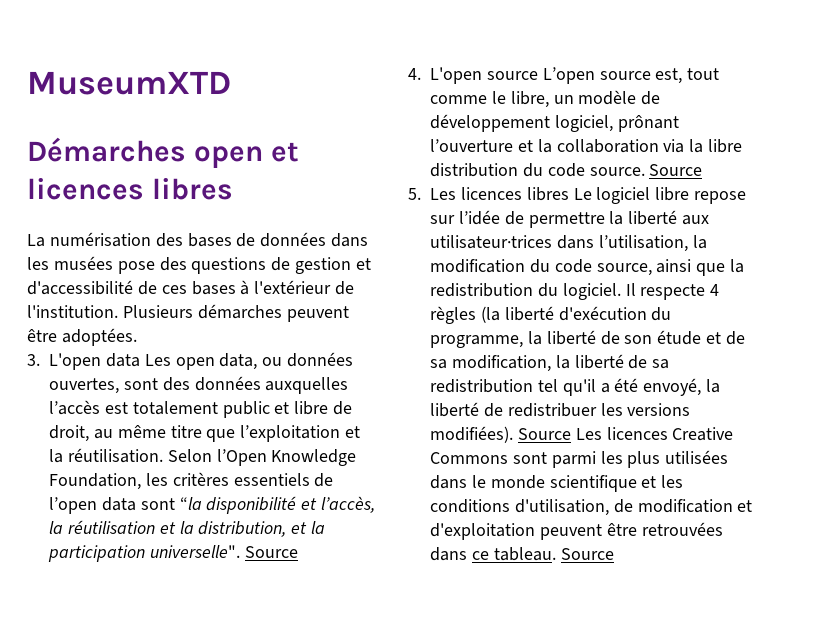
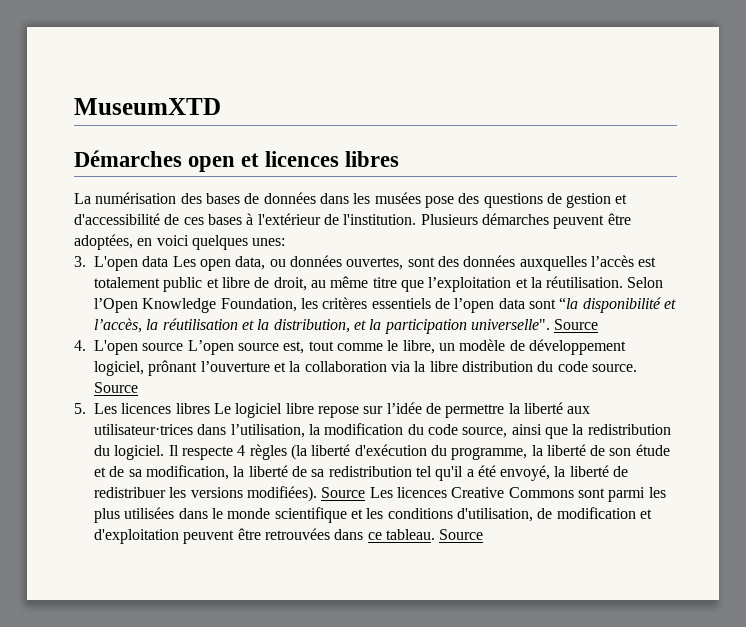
[61,328,137,346] adoptées. -> [74,234,286,250] adoptées, en voici quelques unes:

